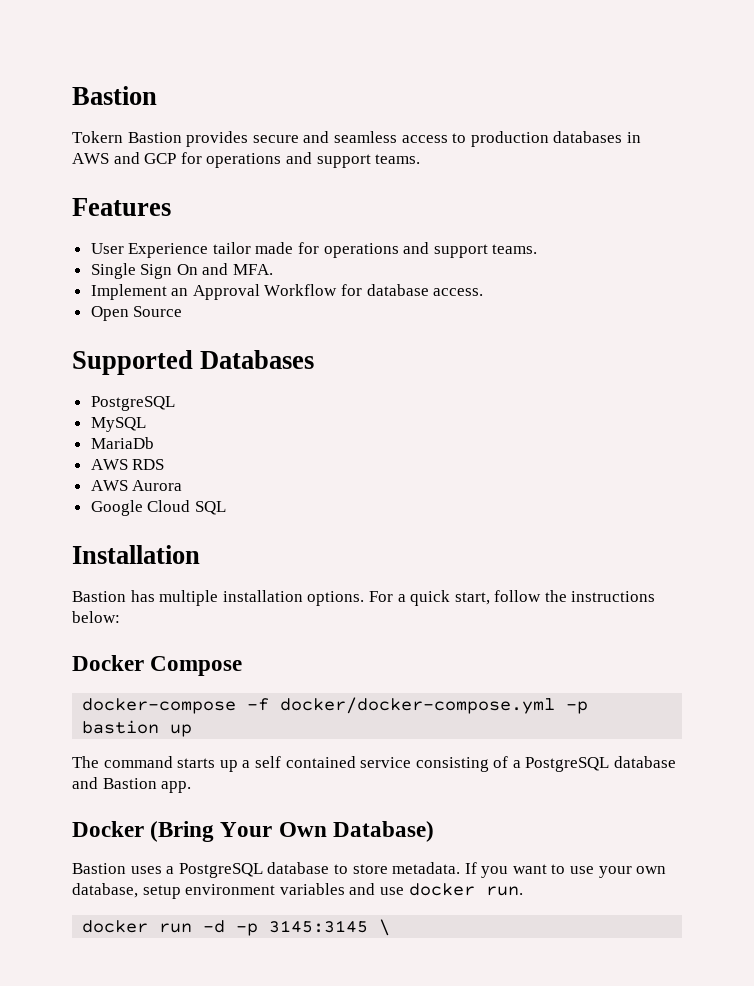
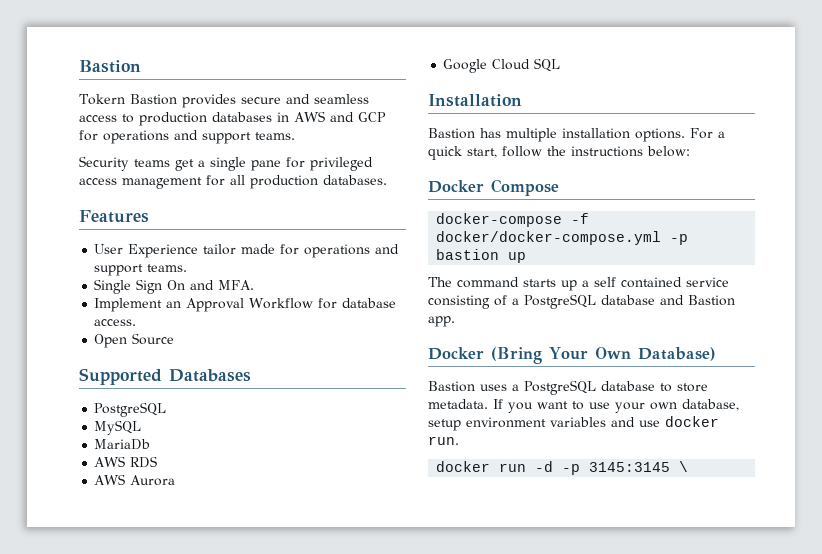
(421, 159) none -> [79,156,373,171] [79,175,387,189] // Security teams get a single pane for privileged access management for all production databases.

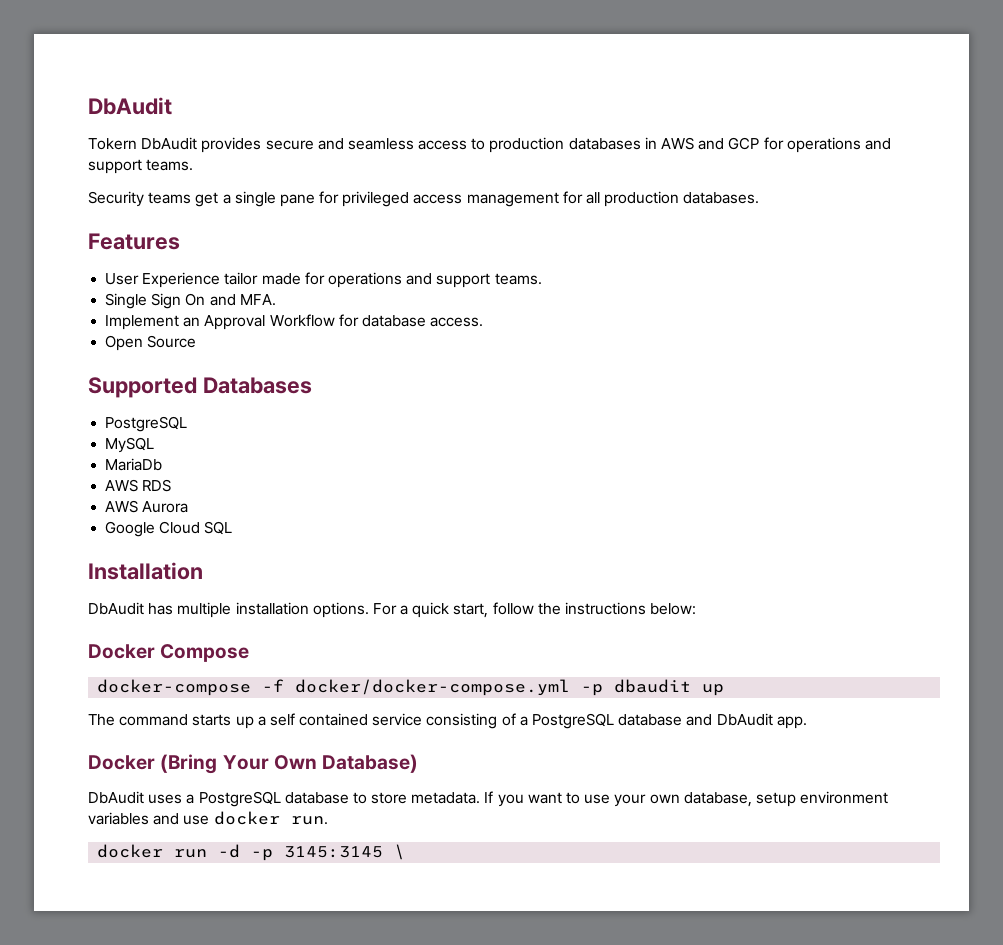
[79,60,141,73] Bastion -> [88,97,172,115] DbAudit
[129,94,177,105] Bastion -> [141,137,198,150] DbAudit
[428,128,475,139] Bastion -> [88,602,144,615] DbAudit
[436,249,500,260] bastion -> [614,679,692,693] dbaudit
[688,295,735,306] Bastion -> [716,713,773,726] DbAudit
[428,381,475,392] Bastion -> [88,791,144,804] DbAudit

